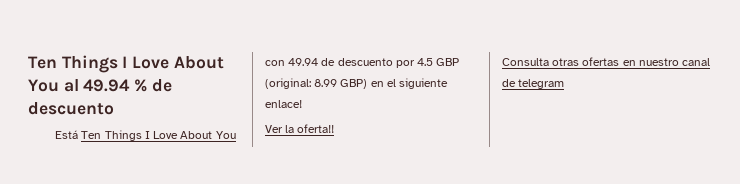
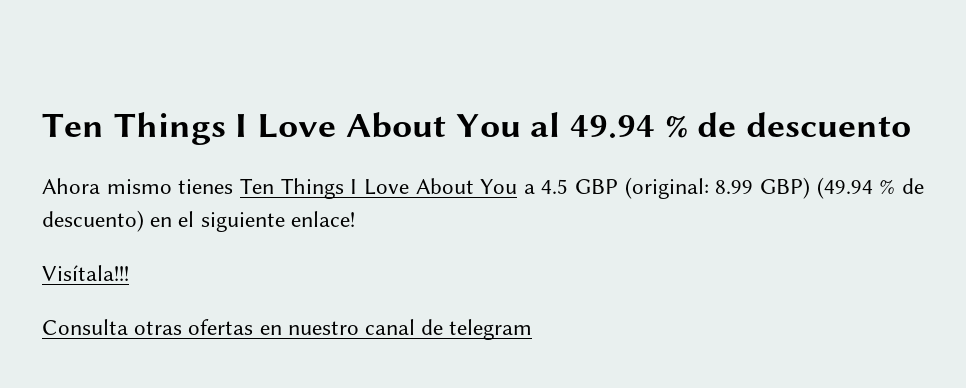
[55,130,236,141] [265,58,415,68] Está Ten Things I Love About You con 49.94 de descuento por -> [42,178,535,199] Ahora mismo tienes Ten Things I Love About You a
(368, 84) none -> [816,177,924,199] [42,210,144,232] (49.94 % de descuento)
[265,124,335,133] Ver la oferta!! -> [42,265,129,281] Visítala!!!

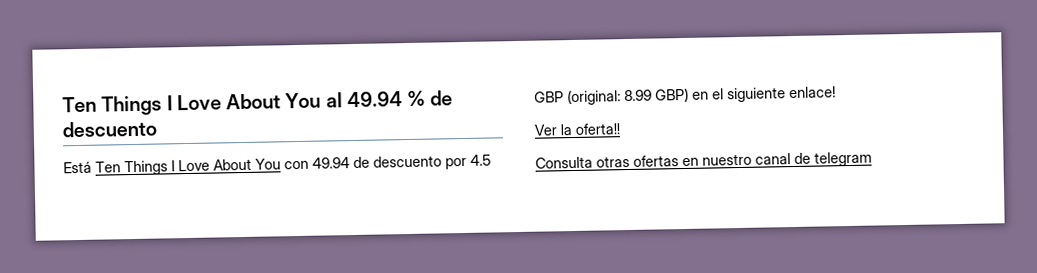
[42,178,535,199] Ahora mismo tienes Ten Things I Love About You a -> [63,155,467,176] Está Ten Things I Love About You con 49.94 de descuento por
[816,177,924,199] [42,210,144,232] (49.94 % de descuento) -> (689, 95) none
[42,265,129,281] Visítala!!! -> [534,123,620,136] Ver la oferta!!

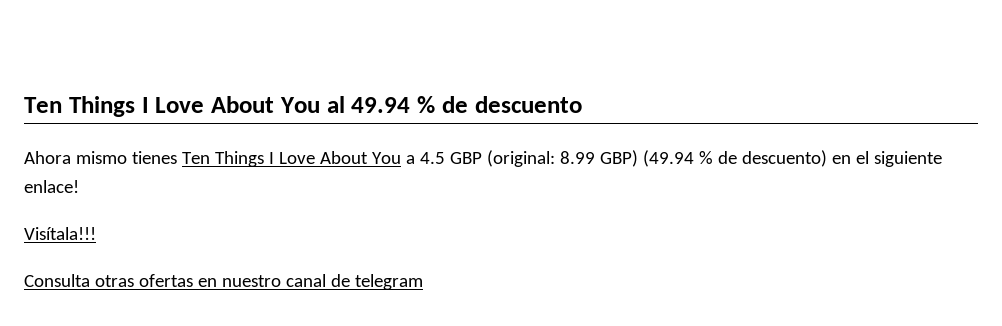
[63,155,467,176] Está Ten Things I Love About You con 49.94 de descuento por -> [24,151,415,167] Ahora mismo tienes Ten Things I Love About You a
(689, 95) none -> [642,150,827,167] (49.94 % de descuento)
[534,123,620,136] Ver la oferta!! -> [24,227,96,240] Visítala!!!

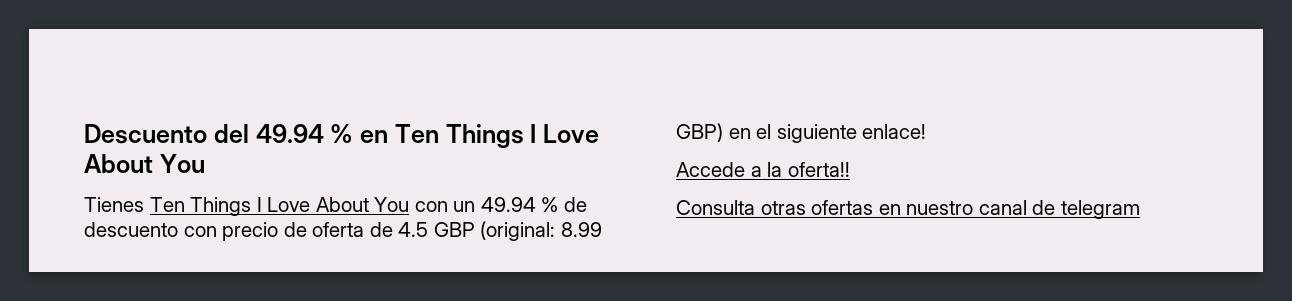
[24,96,582,117] [24,151,415,167] Ten Things I Love About You al 49.94 % de descuento // Ahora mismo tienes Ten Things I Love About You a -> [84,124,599,148] [84,154,205,173] [84,197,587,216] [84,222,393,241] Descuento del 49.94 % en Ten Things I Love About You // Tienes Ten Things I Love About You con un 49.94 % de descuento con precio de oferta de
[642,150,827,167] (49.94 % de descuento) -> (723, 132) none
[24,227,96,240] Visítala!!! -> [676,162,850,177] Accede a la oferta!!

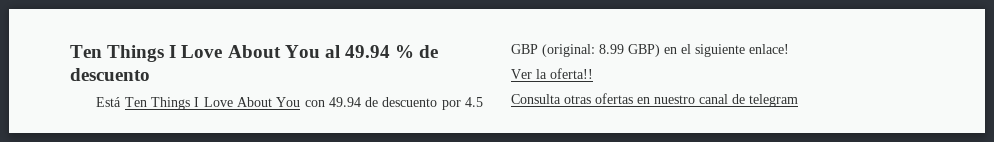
[84,124,599,148] [84,154,205,173] [84,197,144,212] Descuento del 49.94 % en Ten Things I Love About You // Tienes -> [70,45,439,62] [70,68,150,81] [96,97,122,107] Ten Things I Love About You al 49.94 % de descuento // Está
[453,197,587,212] [84,222,393,241] un 49.94 % de descuento con precio de oferta de -> [328,97,461,110] 49.94 de descuento por
[676,162,762,177] Accede a -> [511,69,532,79] Ver

